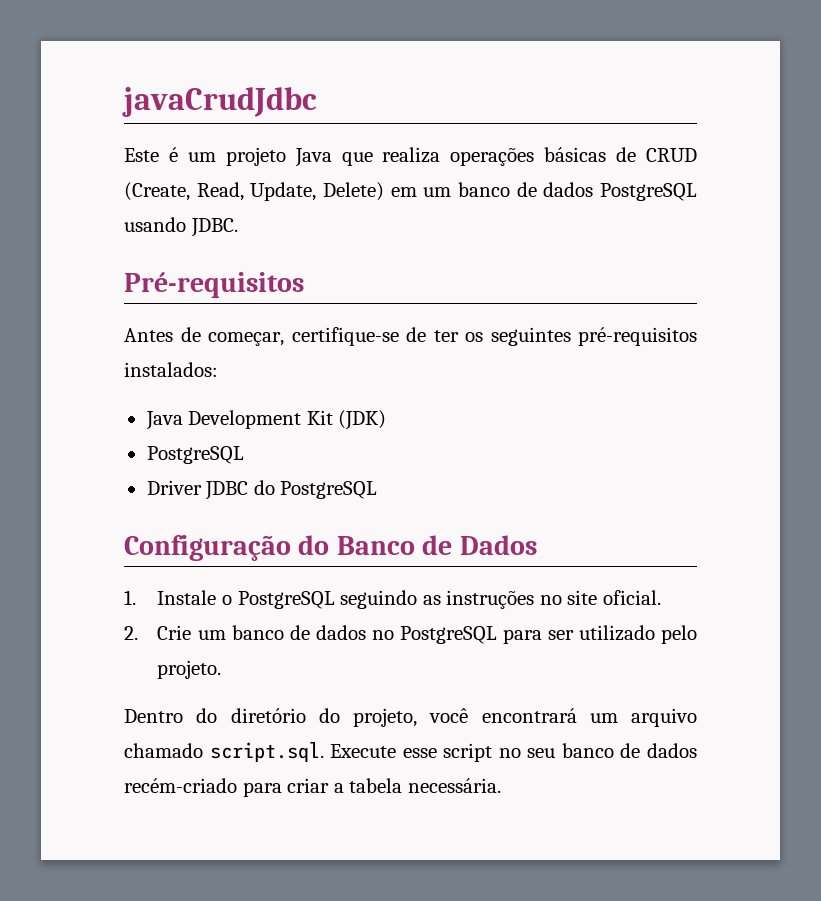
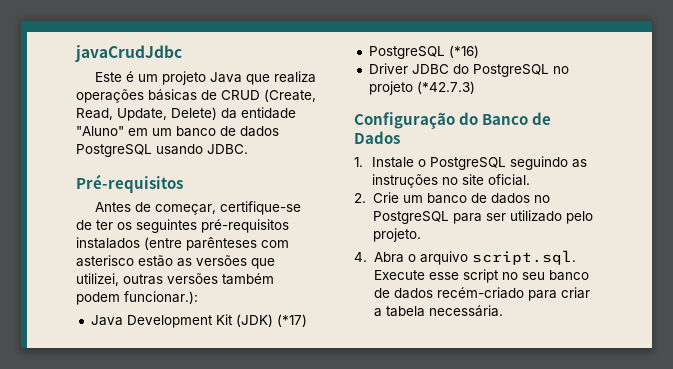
(384, 191) none -> [221,107,296,119] [76,126,124,136] da entidade "Aluno"
[124,362,218,377] instalados: -> [76,237,289,251] [76,255,275,269] [76,273,274,286] [76,291,198,305] instalados (entre parênteses com asterisco estão as versões que utilizei, outras versões também podem funcionar.):
[146,446,244,464] // PostgreSQL -> [276,314,307,327] [368,45,479,59] (*17) // PostgreSQL (*16)
(378, 490) none -> [552,66,569,74] [368,81,475,95] no projeto (*42.7.3)
[124,708,697,727] [124,743,203,758] Dentro do diretório do projeto, você encontrará um arquivo chamado -> [354,251,468,265] 4. Abra o arquivo

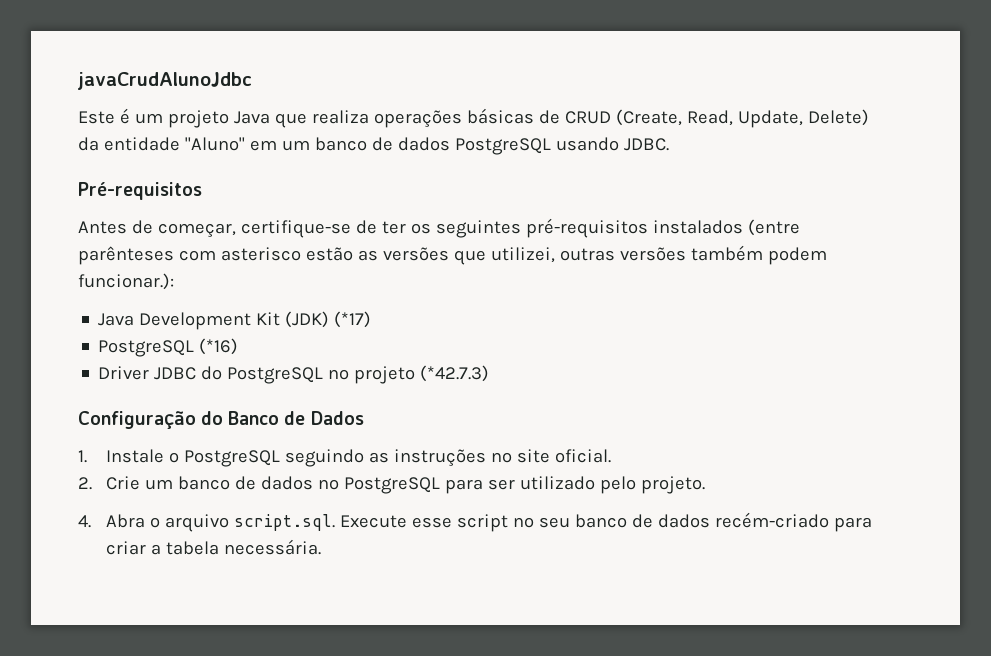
[75,45,182,62] javaCrudJdbc -> [78,72,252,90] javaCrudAlunoJdbc

